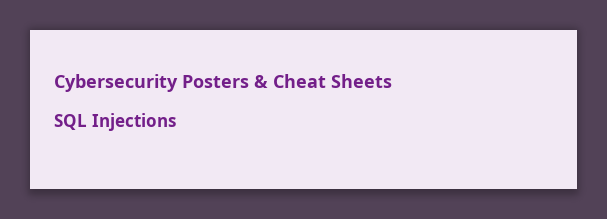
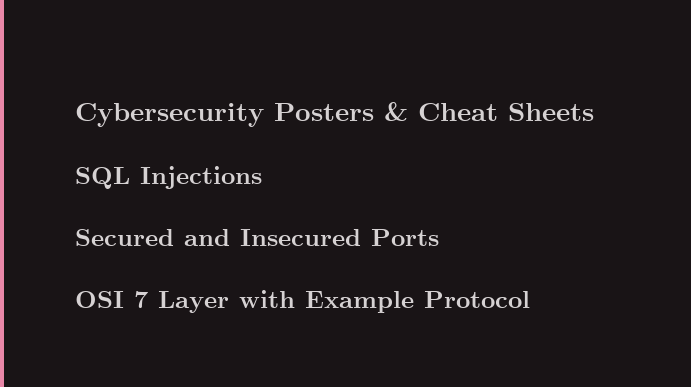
(176, 122) none -> [75,229,439,246] [75,290,530,313] // Secured and Insecured Ports // OSI 7 Layer with Example Protocol

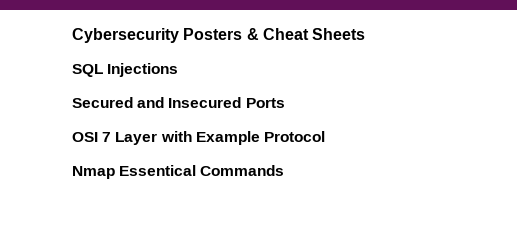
(530, 299) none -> [72,165,285,179] // Nmap Essentical Commands

